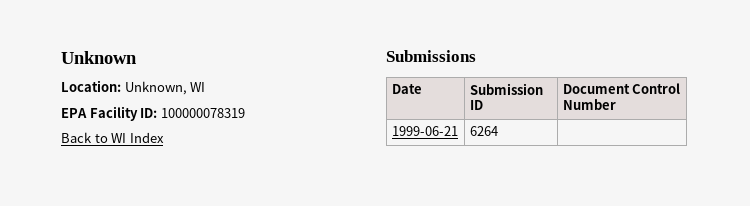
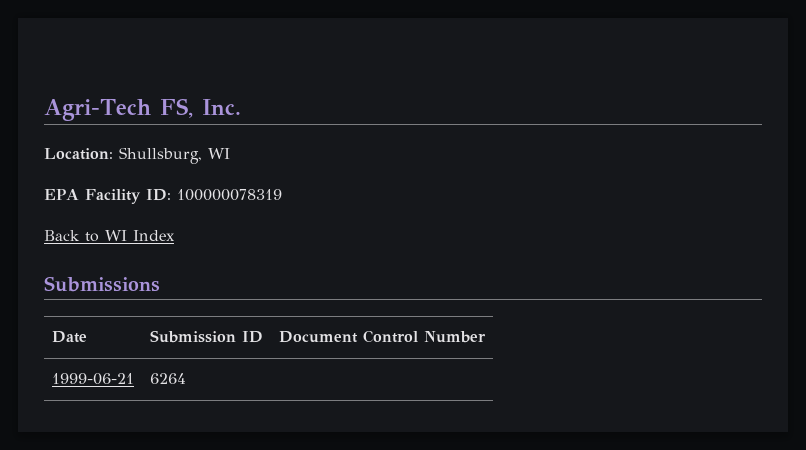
[61,51,137,64] Unknown -> [44,98,241,121] Agri-Tech FS, Inc.
[124,81,187,95] Unknown, -> [119,147,202,164] Shullsburg,

